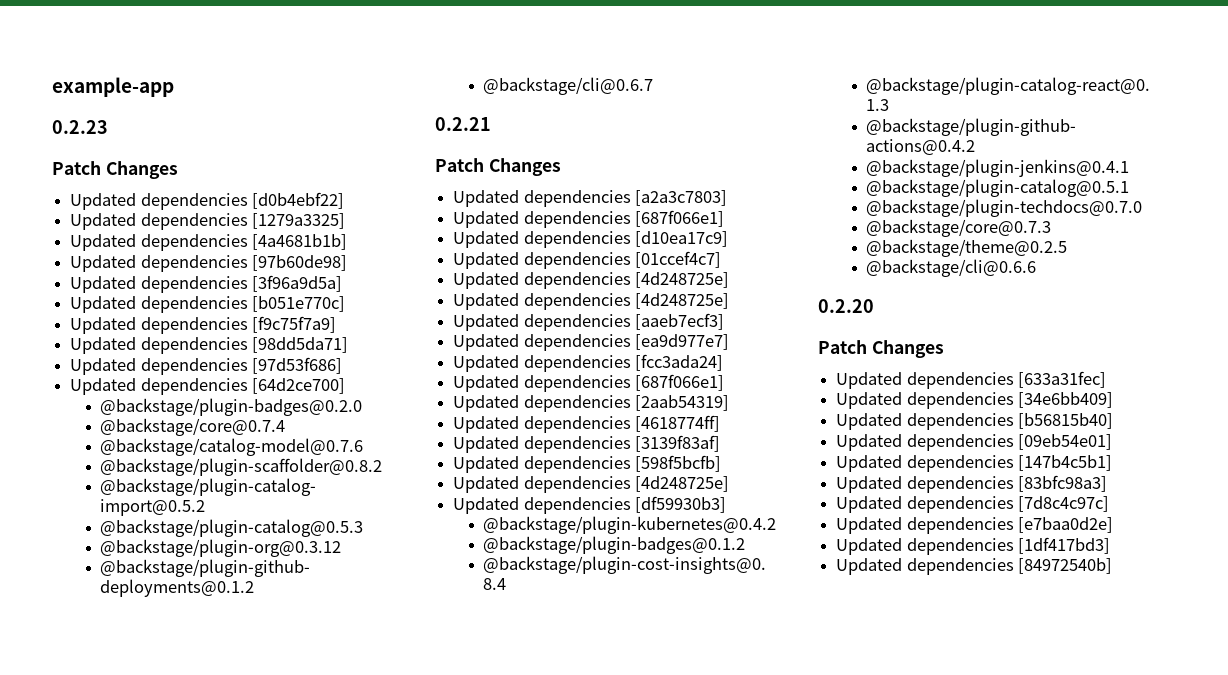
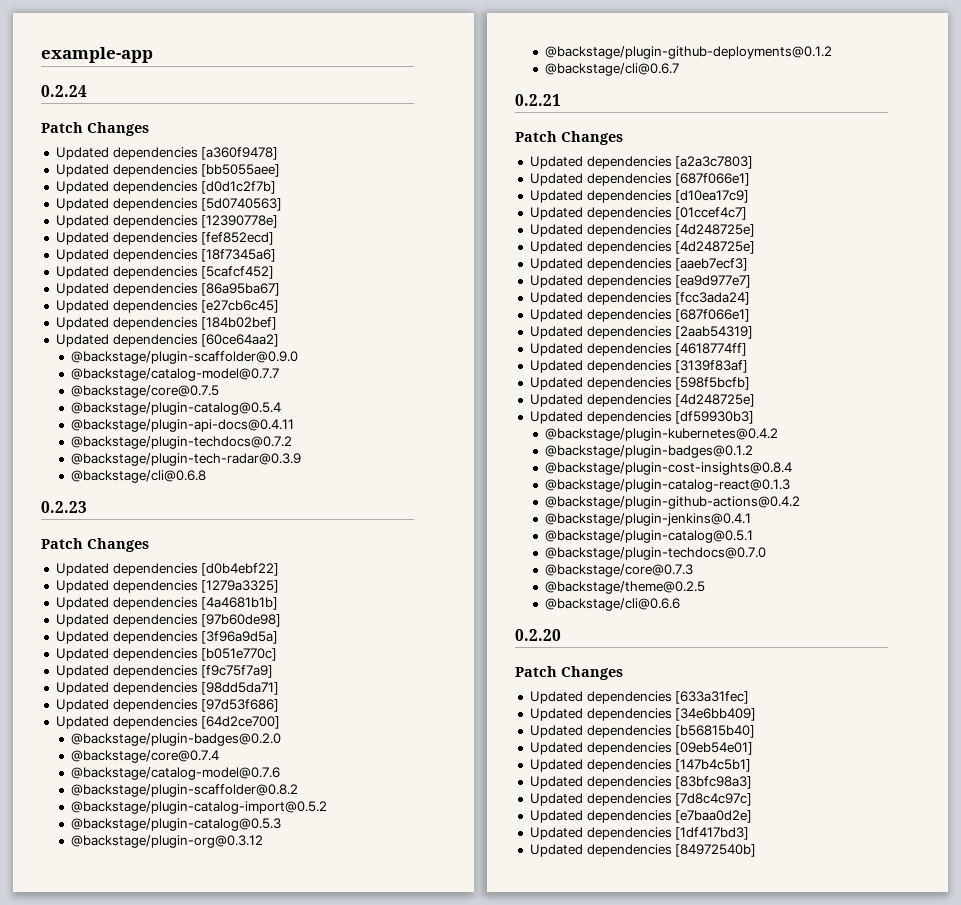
(174, 87) none -> [41,85,87,97] [41,122,149,136] [55,147,279,160] [55,164,281,177] [55,181,277,194] [55,198,283,211] [55,215,279,228] [55,232,275,245] [55,249,277,262] [55,266,275,279] [55,283,281,296] [55,300,280,313] [55,317,278,330] [55,334,280,347] [70,351,298,364] [70,368,279,381] [70,385,219,398] [70,402,281,415] [70,419,294,432] [70,436,292,449] [70,453,301,466] [70,470,206,483] // 0.2.24 // Patch Changes // Updated dependencies [a360f9478] // Updated dependencies [bb5055aee] // Updated dependencies [d0d1c2f7b] // Updated dependencies [5d0740563] // Updated dependencies [12390778e] // Updated dependencies [fef852ecd] // Updated dependencies [18f7345a6] // Updated dependencies [5cafcf452] // Updated dependencies [86a95ba67] // Updated dependencies [e27cb6c45] // Updated dependencies [184b02bef] // Updated dependencies [60ce64aa2] // @backstage/plugin-scaffolder@0.9.0 // @backstage/catalog-model@0.7.7 // @backstage/core@0.7.5 // @backstage/plugin-catalog@0.5.4 // @backstage/plugin-api-docs@0.4.11 // @backstage/plugin-techdocs@0.7.2 // @backstage/plugin-tech-radar@0.3.9 // @backstage/cli@0.6.8

